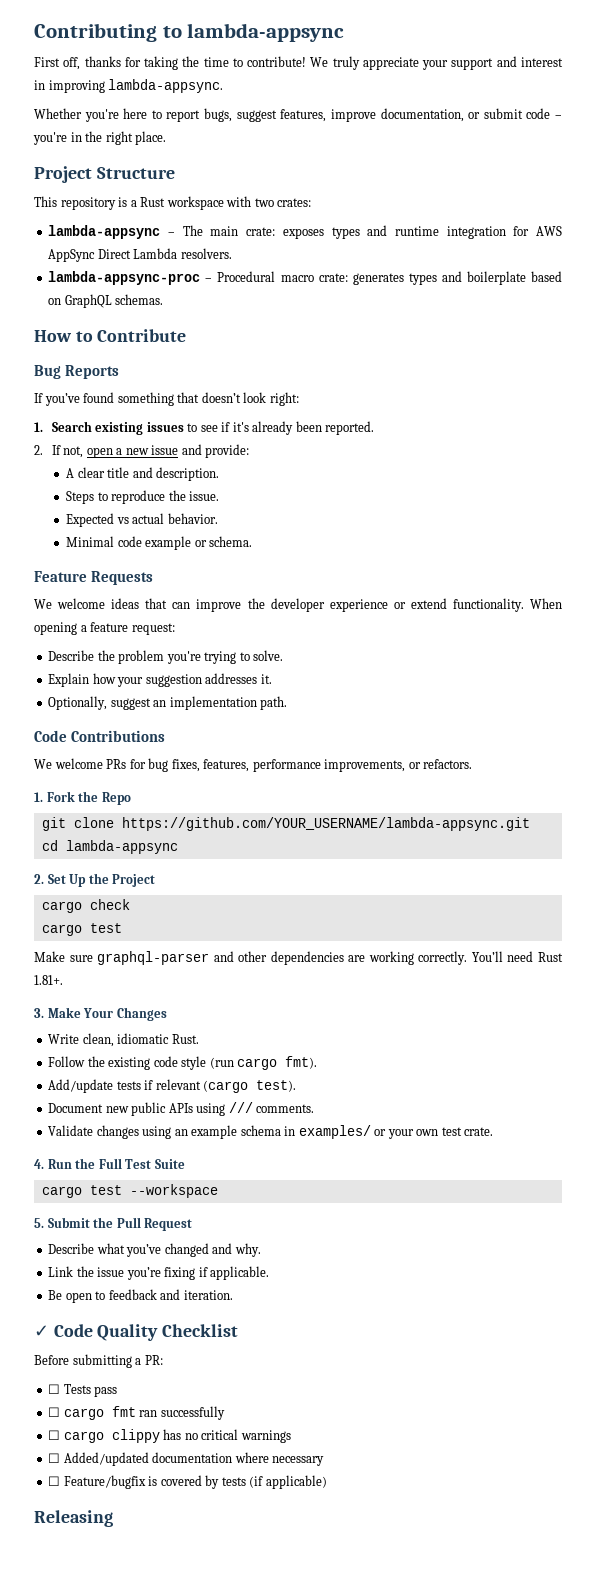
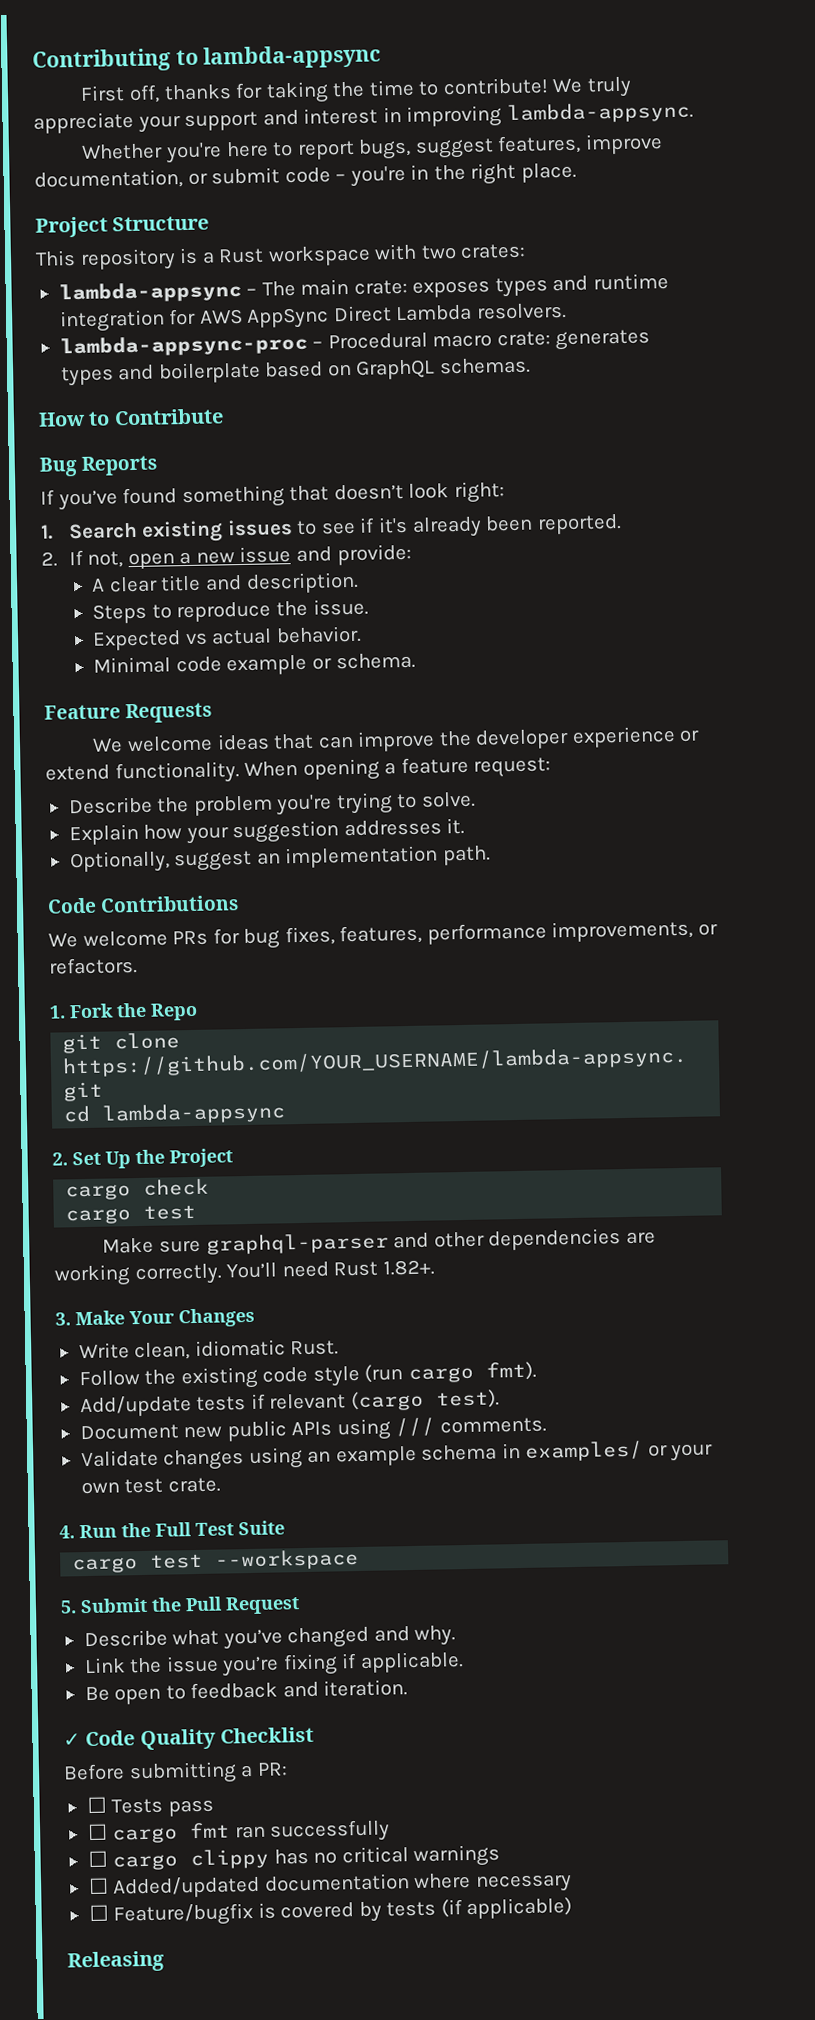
[34,975,63,985] 1.81+. -> [382,1259,435,1276] 1.82+.

